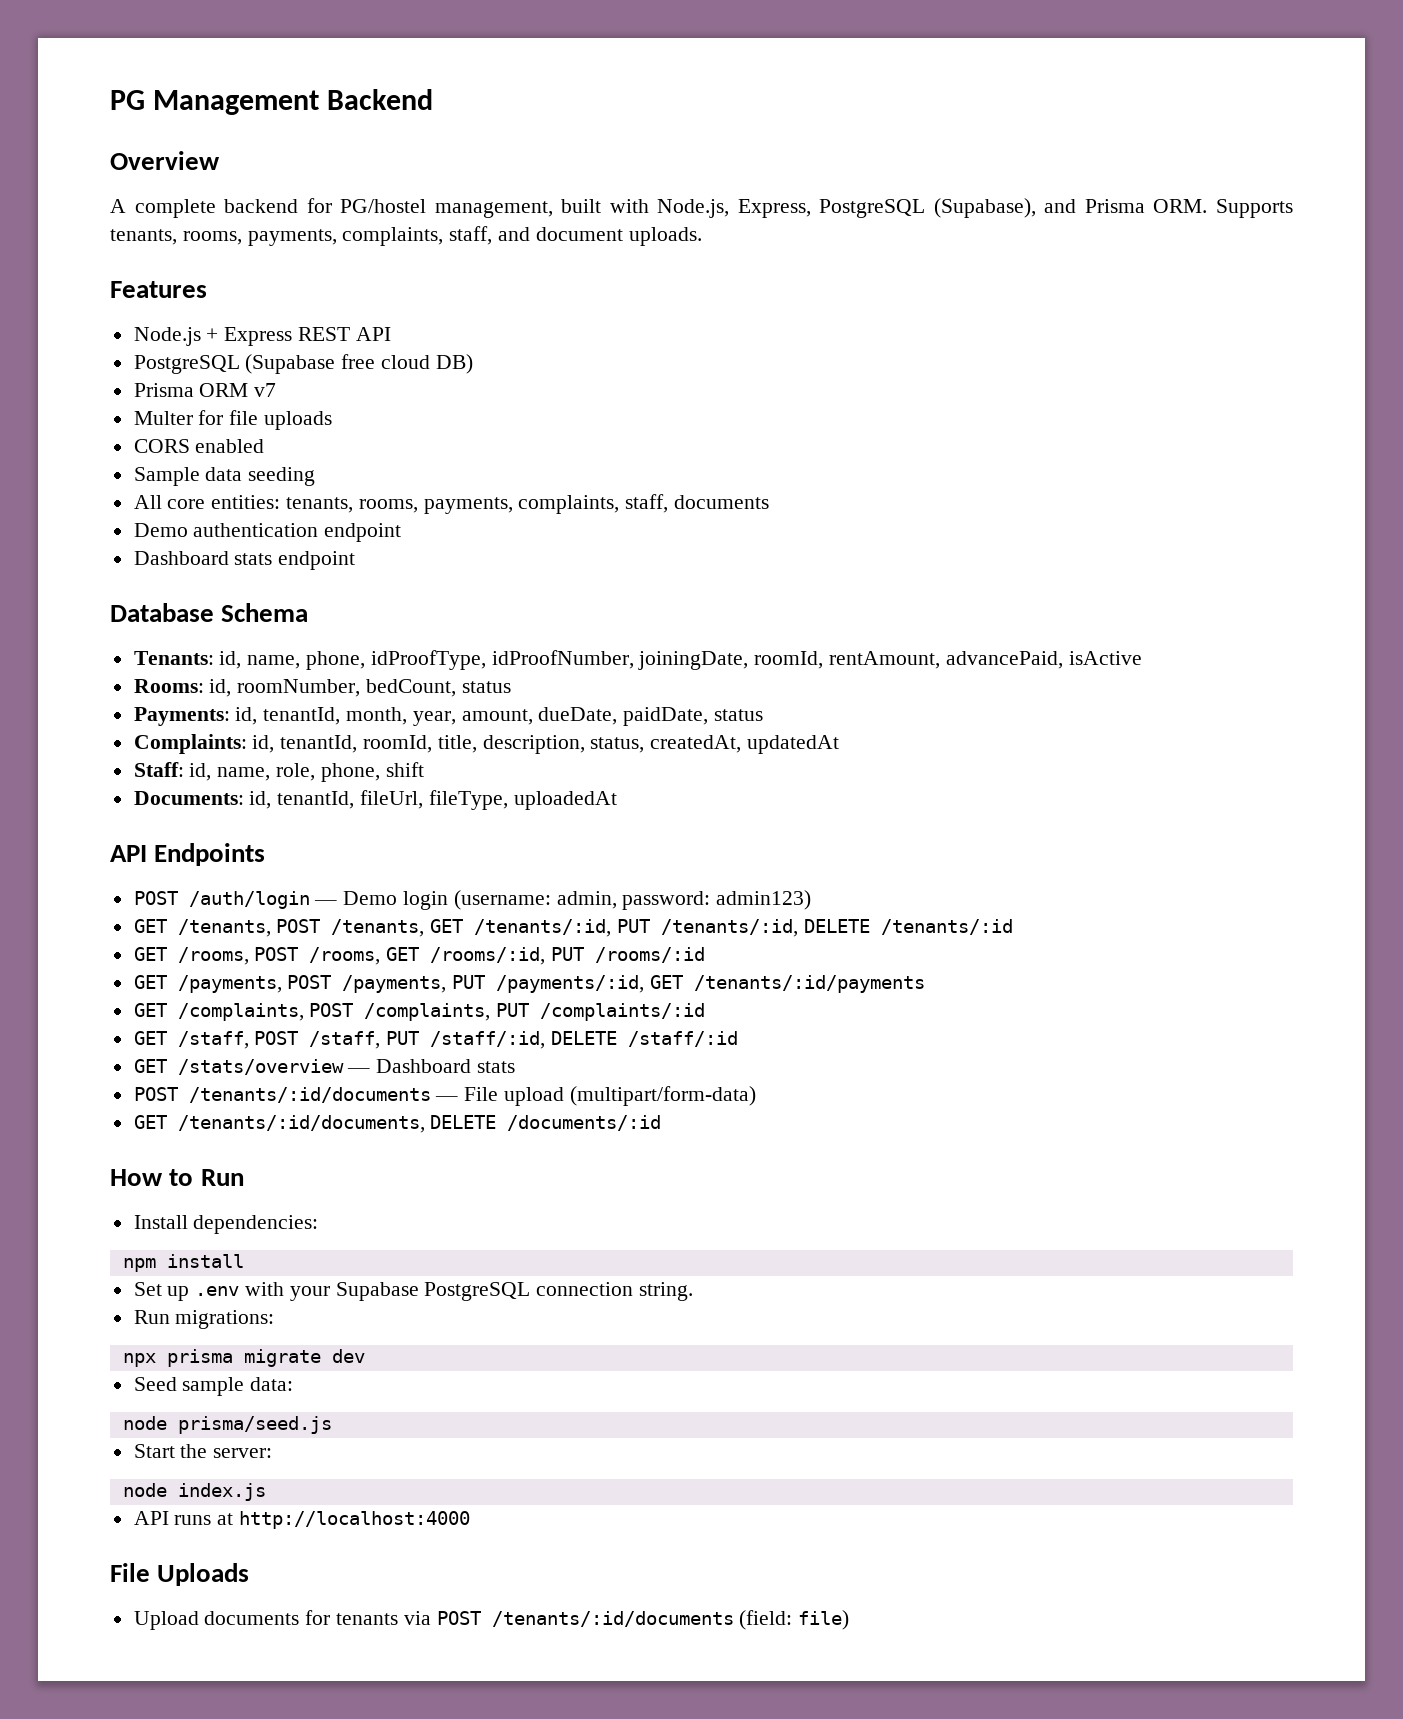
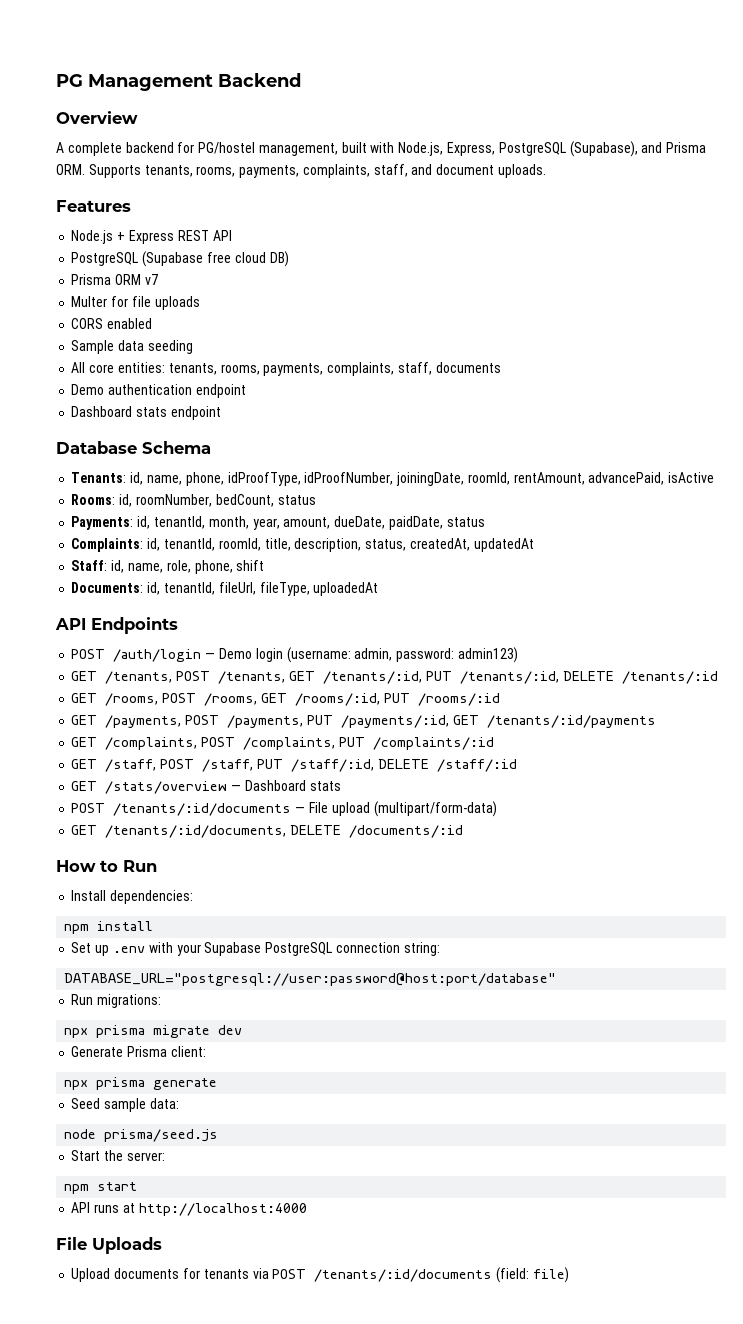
[639,1282,694,1301] string. -> [403,942,440,956] [64,973,557,986] string: // DATABASE_URL="postgresql://user:password@host:port/database"
(365, 1356) none -> [71,1046,206,1057] [64,1077,218,1090] // Generate Prisma client: // npx prisma generate
[122,1483,266,1501] node index.js -> [64,1182,138,1194] npm start

